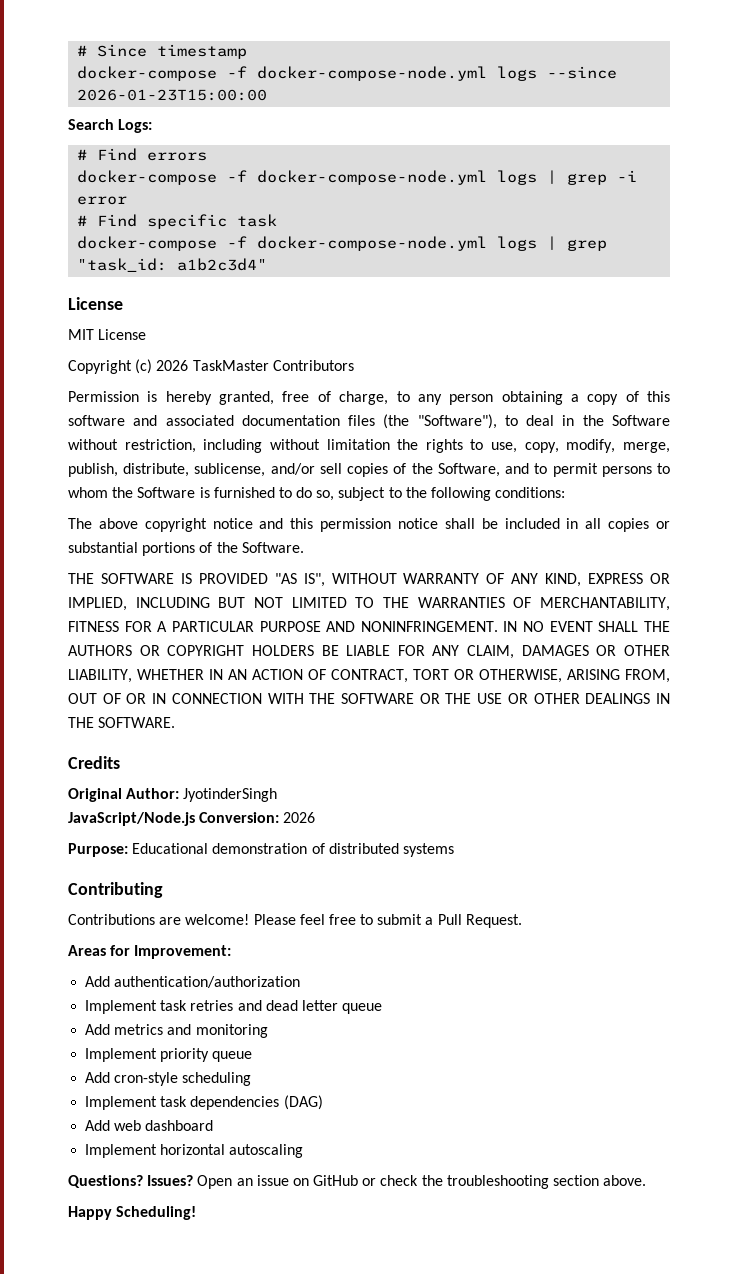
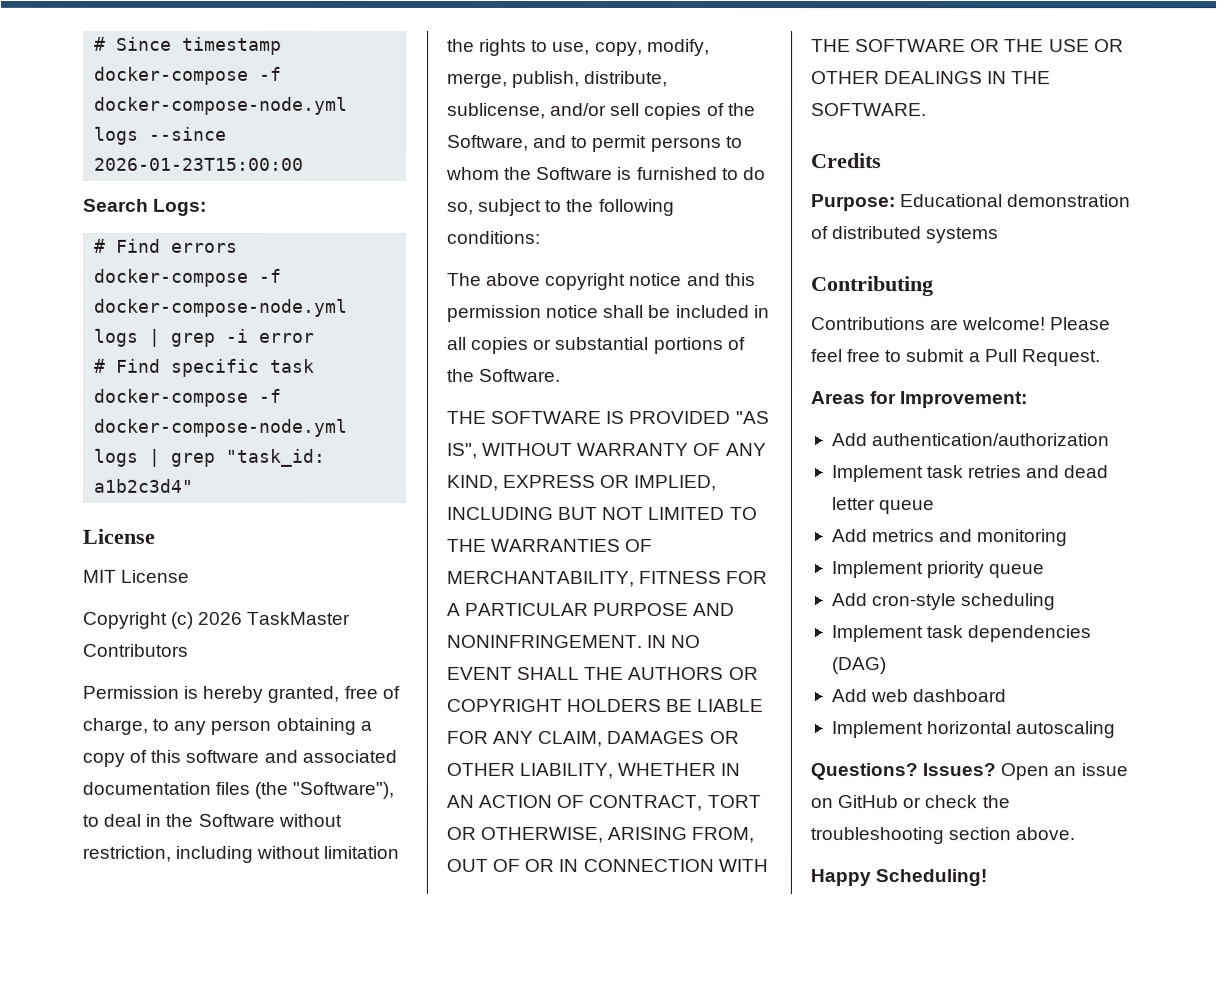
[68,788,278,802] [68,812,316,826] // Original Author: JyotinderSingh // JavaScript/Node.js Conversion: 2026 -> (882, 161) none

